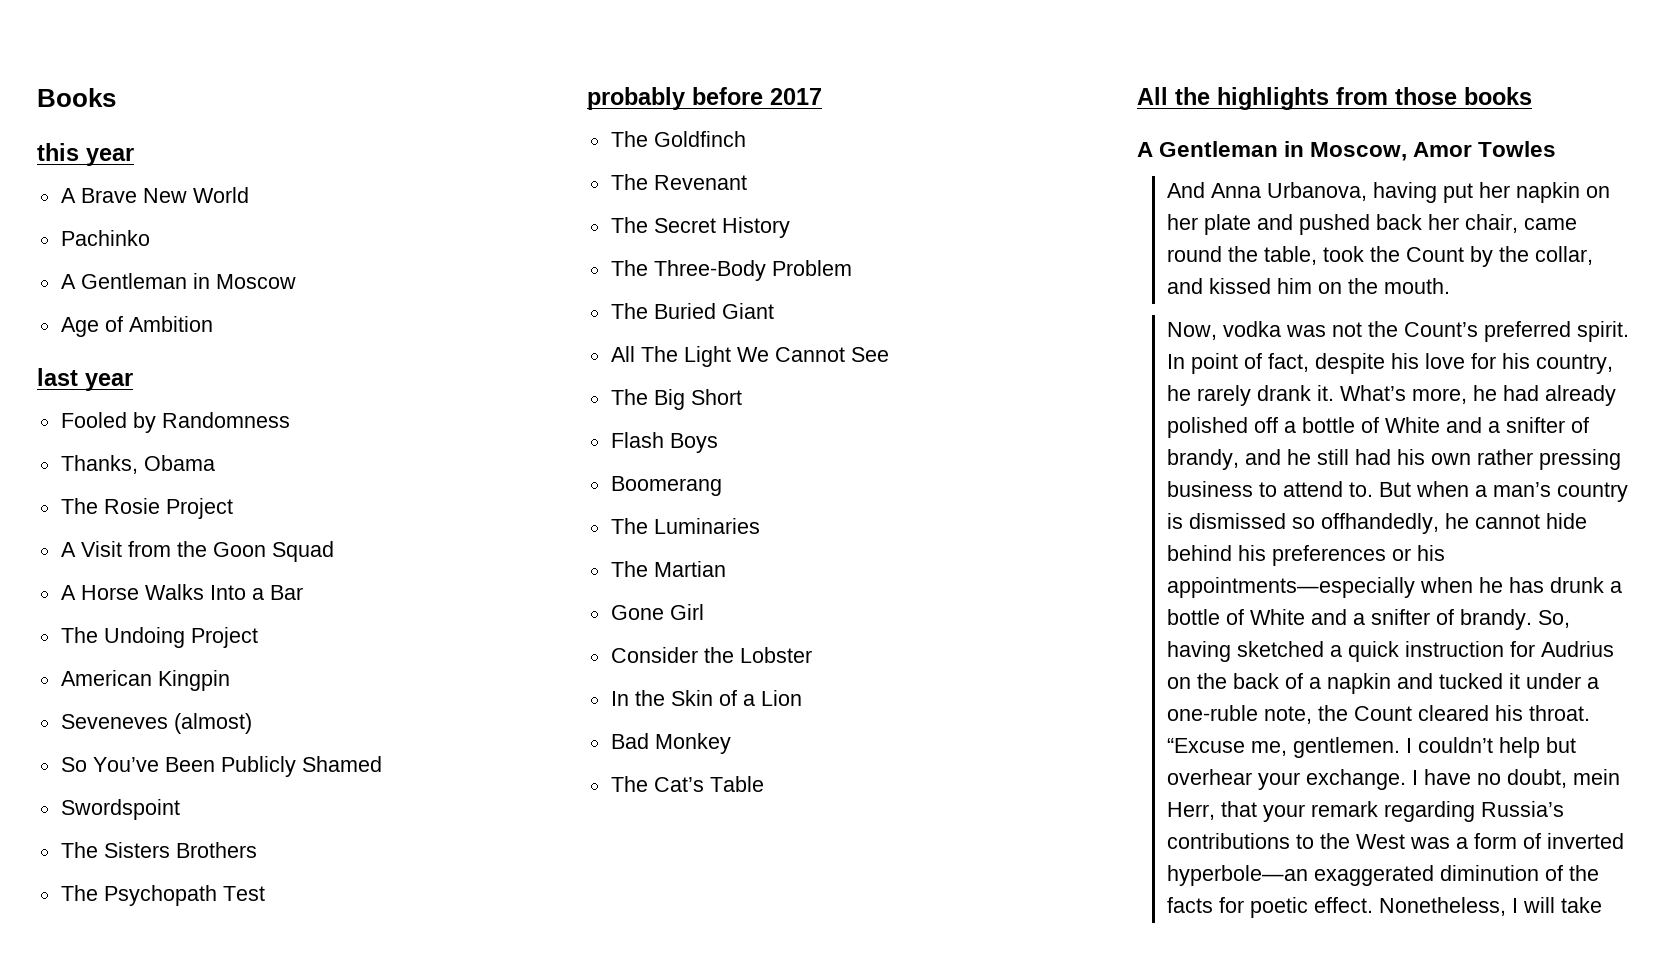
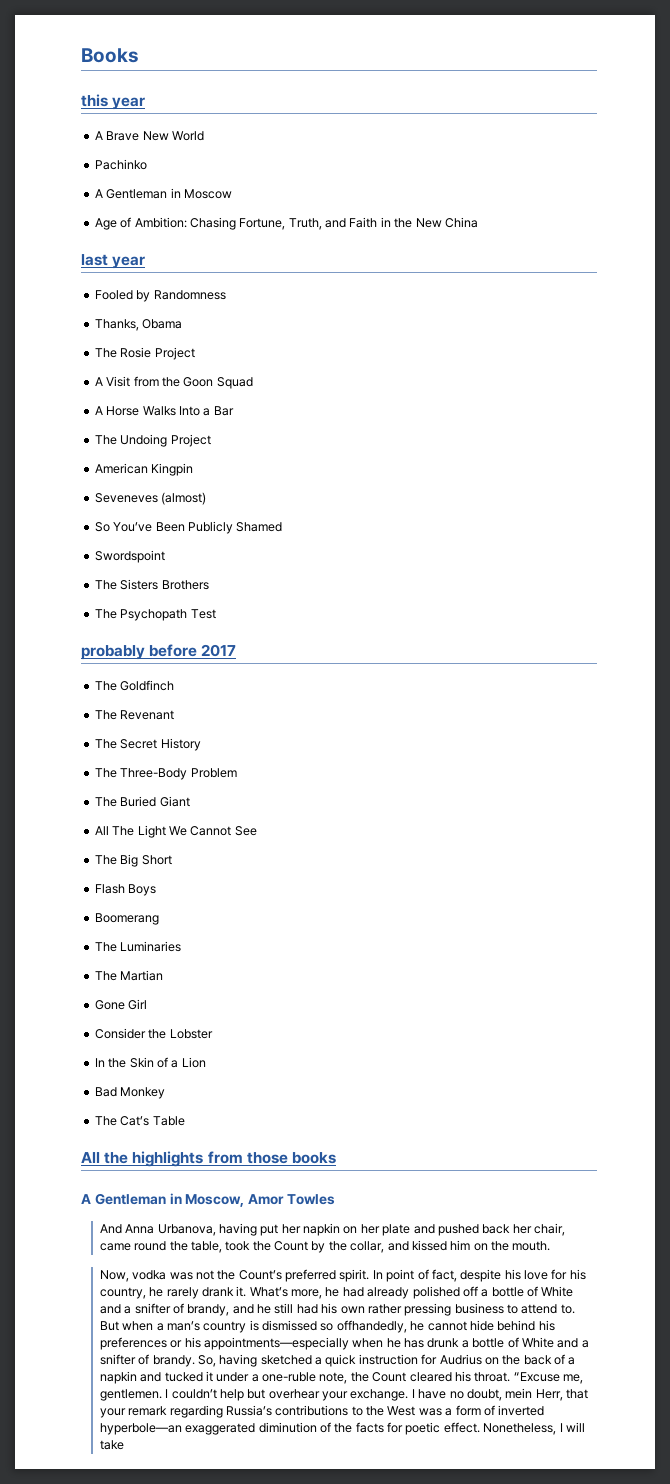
[128,316,213,332] Ambition -> [134,217,478,230] Ambition: Chasing Fortune, Truth, and Faith in the New China

